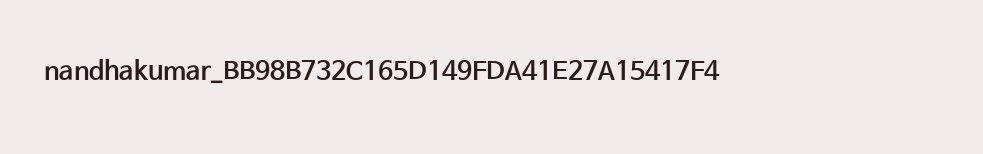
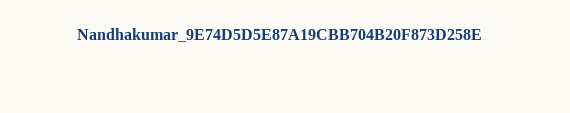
[44,59,720,84] nandhakumar_BB98B732C165D149FDA41E27A15417F4 -> [77,28,482,42] Nandhakumar_9E74D5D5E87A19CBB704B20F873D258E

